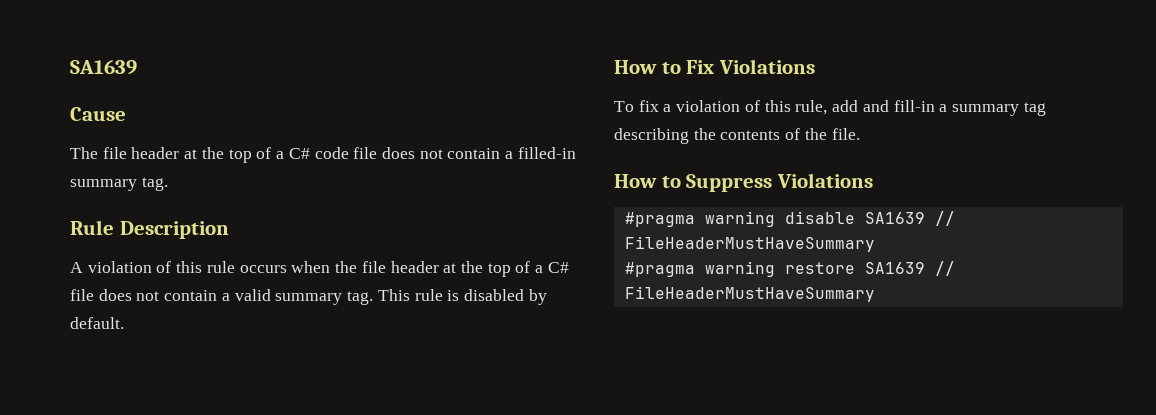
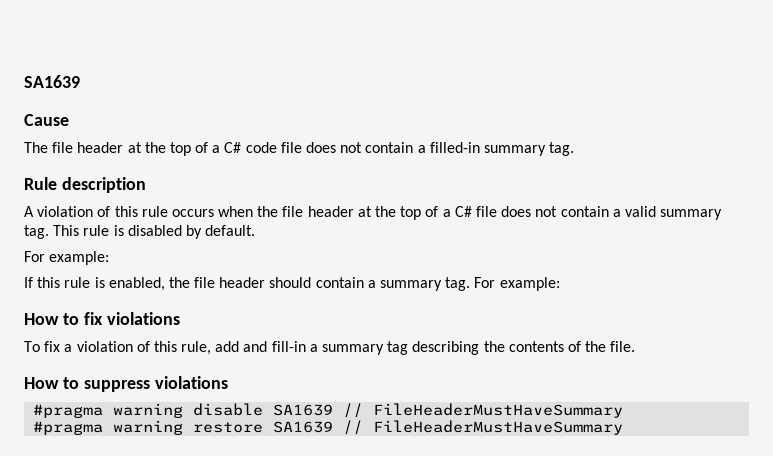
[119,221,229,239] Description -> [61,177,146,193] description
[614,59,816,74] // How to Fix Violations -> [24,251,110,265] [24,277,560,291] [24,312,180,325] // For example: // If this rule is enabled, the file header should contain a summary tag. For example: // How to fix violations
[686,173,874,192] Suppress Violations -> [83,376,228,392] suppress violations

